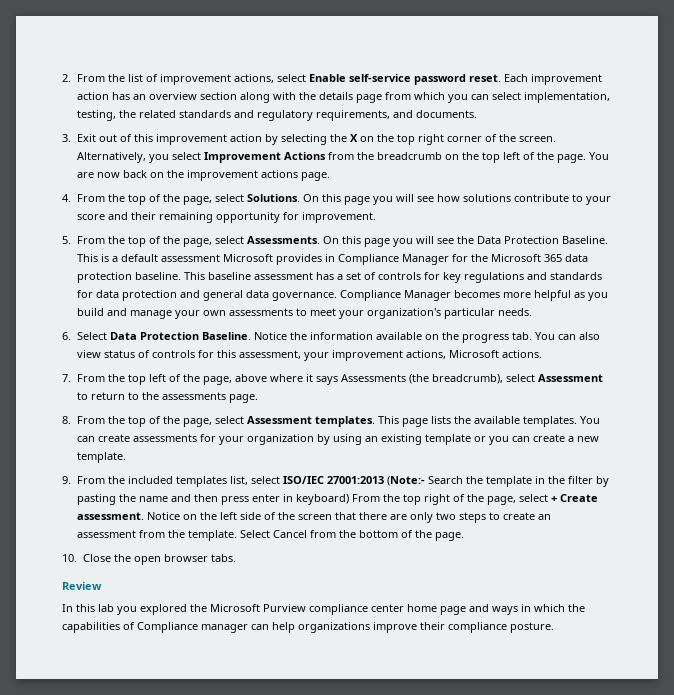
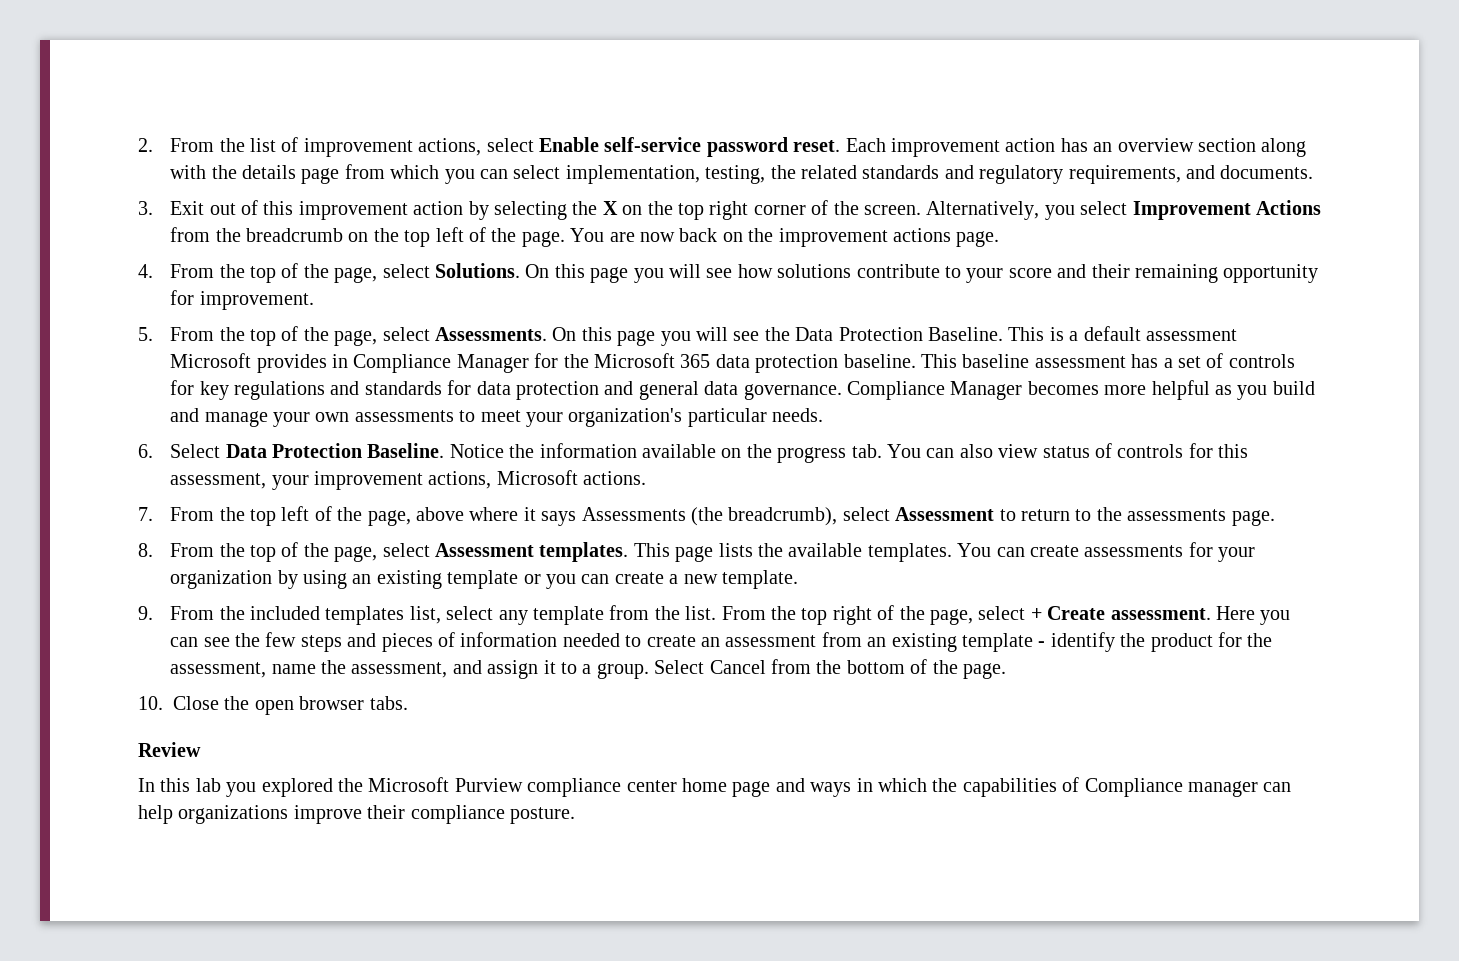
[282,476,609,487] [76,494,349,505] ISO/IEC 27001:2013 (Note:- Search the template in the filter by pasting the name and then press enter in keyboard) -> [498,605,717,625] any template from the list.
[146,512,486,523] Notice on the left side of the screen that there are only two steps -> [1215,606,1291,625] [170,632,620,652] Here you can see the few steps and pieces of information needed
[167,530,237,541] the template. -> [867,632,1273,652] [170,660,649,679] an existing template - identify the product for the assessment, name the assessment, and assign it to a group.

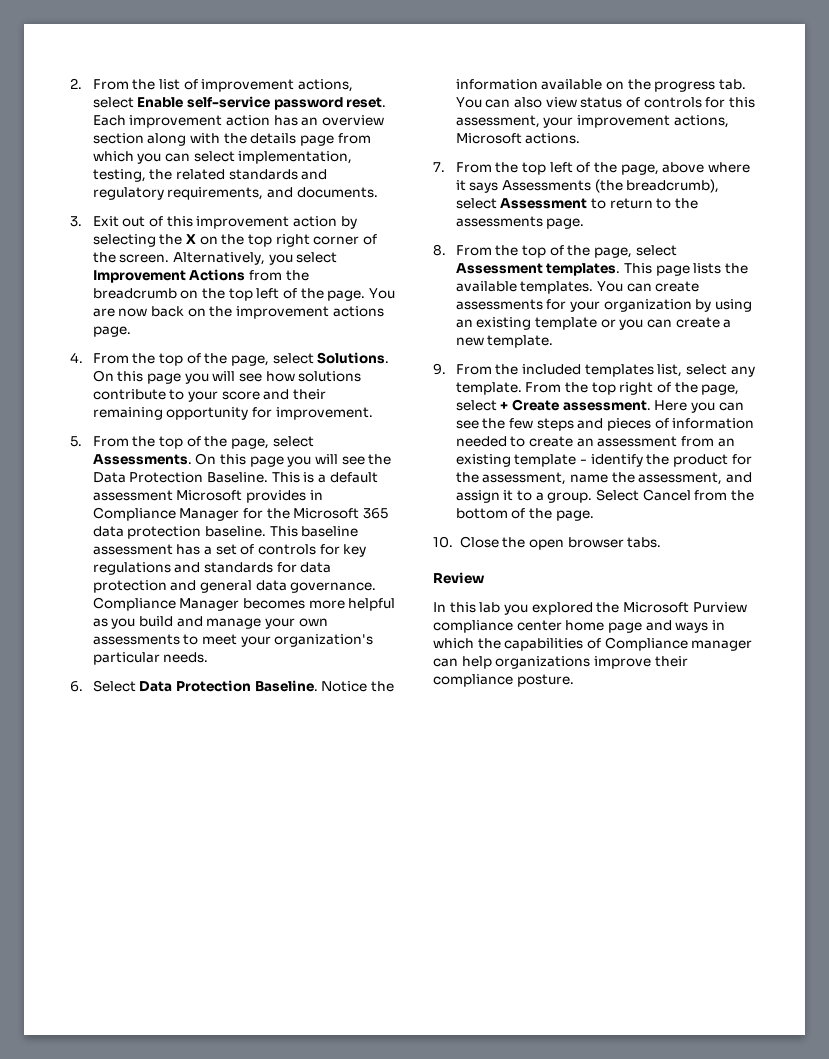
[532,605,717,625] template from the list. -> [455,382,522,395] template.

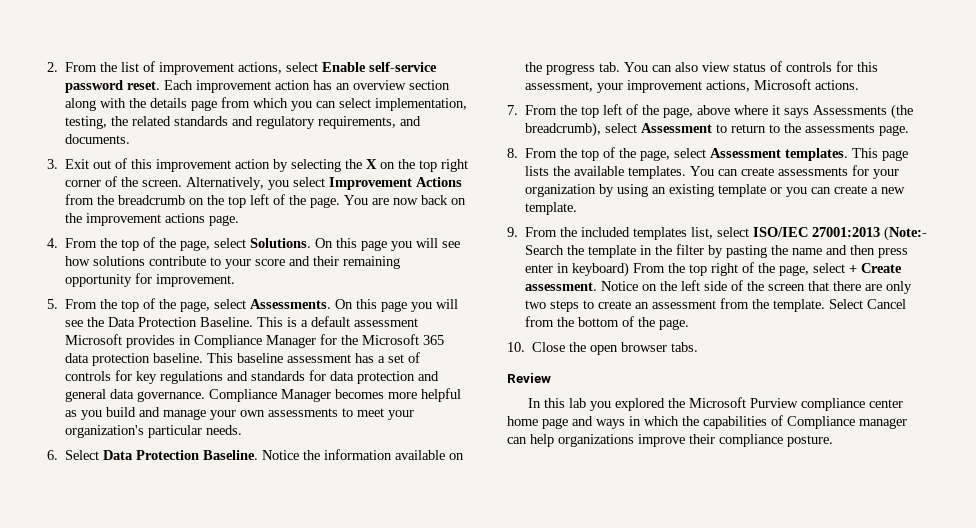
[730,366,755,377] [455,382,522,395] any template. -> [753,226,928,241] [525,244,909,258] [525,262,630,277] ISO/IEC 27001:2013 (Note:- Search the template in the filter by pasting the name and then press enter in keyboard)
[654,400,744,413] [455,418,755,431] [455,436,507,447] Here you can see the few steps and pieces of information needed -> [601,280,913,294] [525,300,580,312] Notice on the left side of the screen that there are only two steps
[717,438,735,447] [455,454,752,467] [455,472,753,485] [455,490,593,503] an existing template - identify the product for the assessment, name the assessment, and assign it to a group. -> [752,299,826,312] the template.

